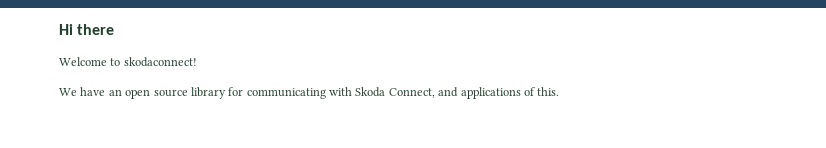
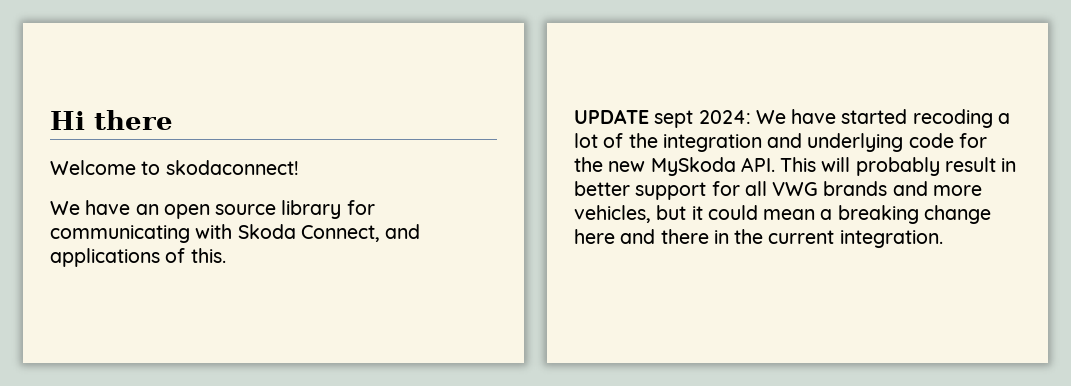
(560, 91) none -> [574,109,1010,128] [574,133,987,152] [574,157,1017,176] [574,181,982,200] [574,205,991,224] [574,229,943,248] // UPDATE sept 2024: We have started recoding a lot of the integration and underlying code for the new MySkoda API. This will probably result in better support for all VWG brands and more vehicles, but it could mean a breaking change here and there in the current integration.

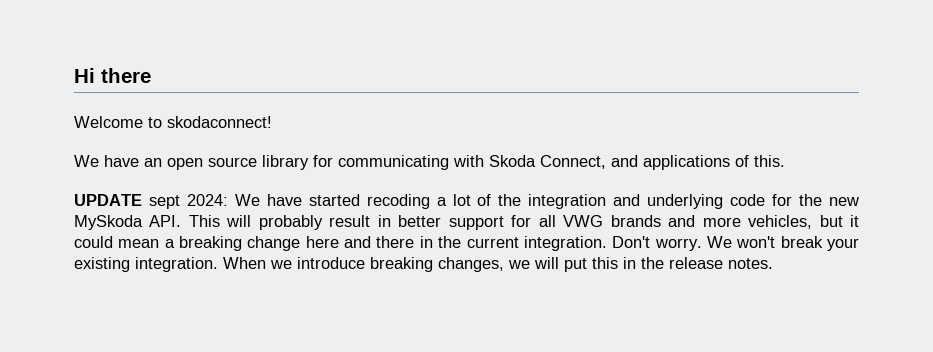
(943, 239) none -> [612,236,860,251] [74,257,773,272] Don't worry. We won't break your existing integration. When we introduce breaking changes, we will put this in the release notes.

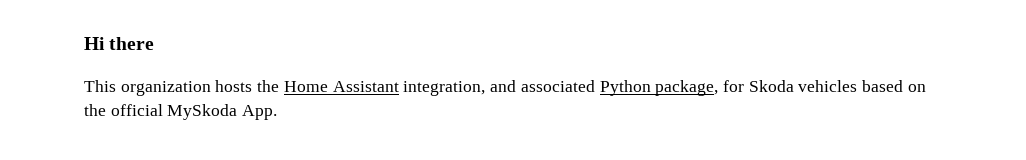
[74,116,272,128] [74,155,785,170] [74,194,860,209] [74,215,860,230] [74,236,860,251] [74,257,773,272] Welcome to skodaconnect! // We have an open source library for communicating with Skoda Connect, and applications of this. // UPDATE sept 2024: We have started recoding a lot of the integration and underlying code for the new MySkoda API. This will probably result in better support for all VWG brands and more vehicles, but it could mean a breaking change here and there in the current integration. Don't worry. We won't break your existing integration. When we introduce breaking changes, we will put this in the release notes. -> [84,80,926,96] [84,104,278,120] This organization hosts the Home Assistant integration, and associated Python package, for Skoda vehicles based on the official MySkoda App.

